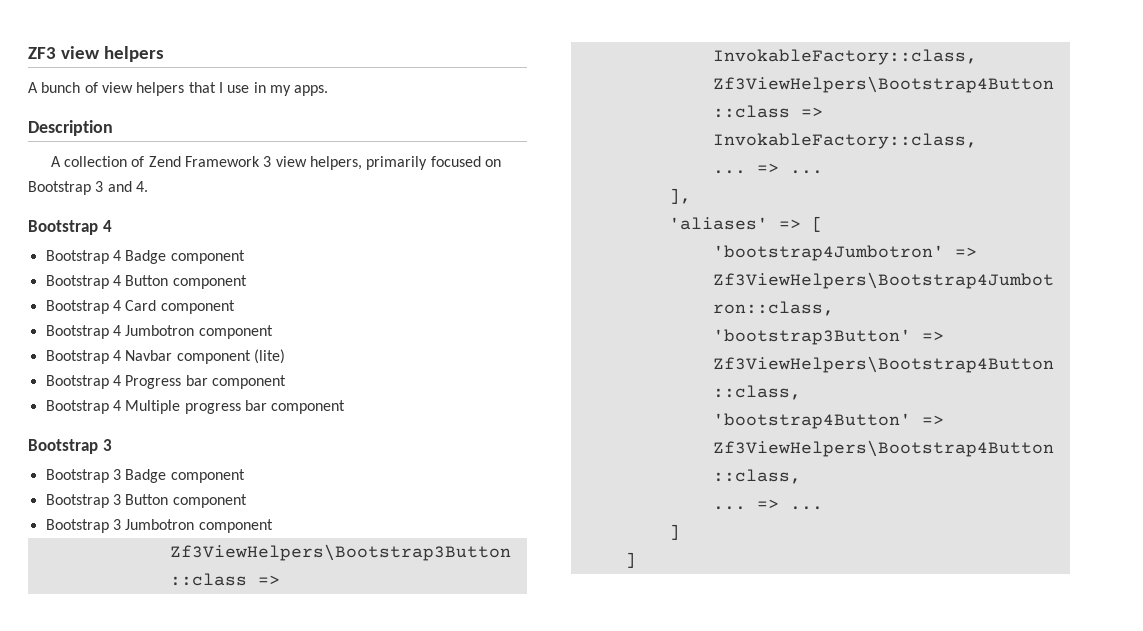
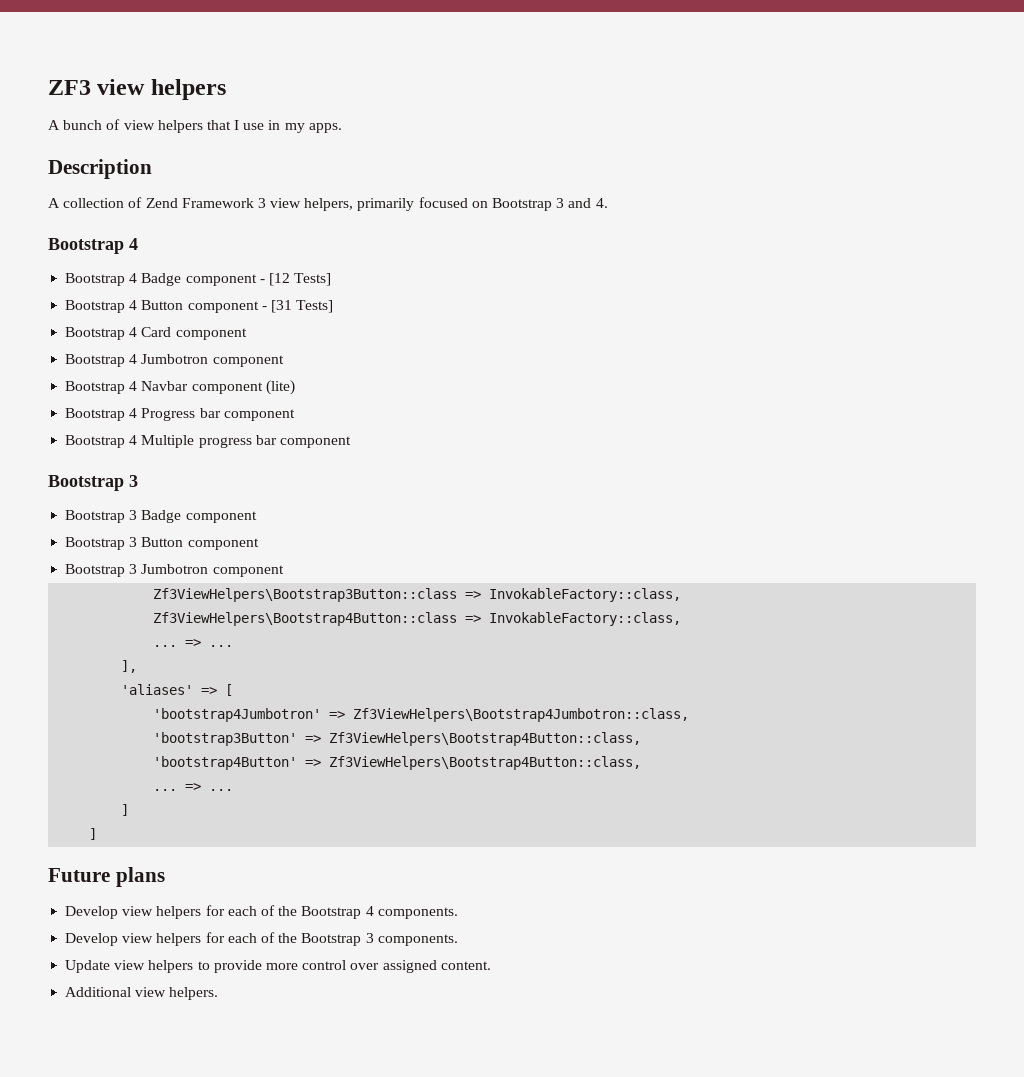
(245, 257) none -> [259,273,332,286] - [12 Tests]
(247, 282) none -> [261,300,334,313] - [31 Tests]
(636, 560) none -> [48,867,165,887] [65,905,458,919] [65,932,458,946] [65,960,491,973] [65,987,219,1000] // Future plans // Develop view helpers for each of the Bootstrap 4 components. // Develop view helpers for each of the Bootstrap 3 components. // Update view helpers to provide more control over assigned content. // Additional view helpers.

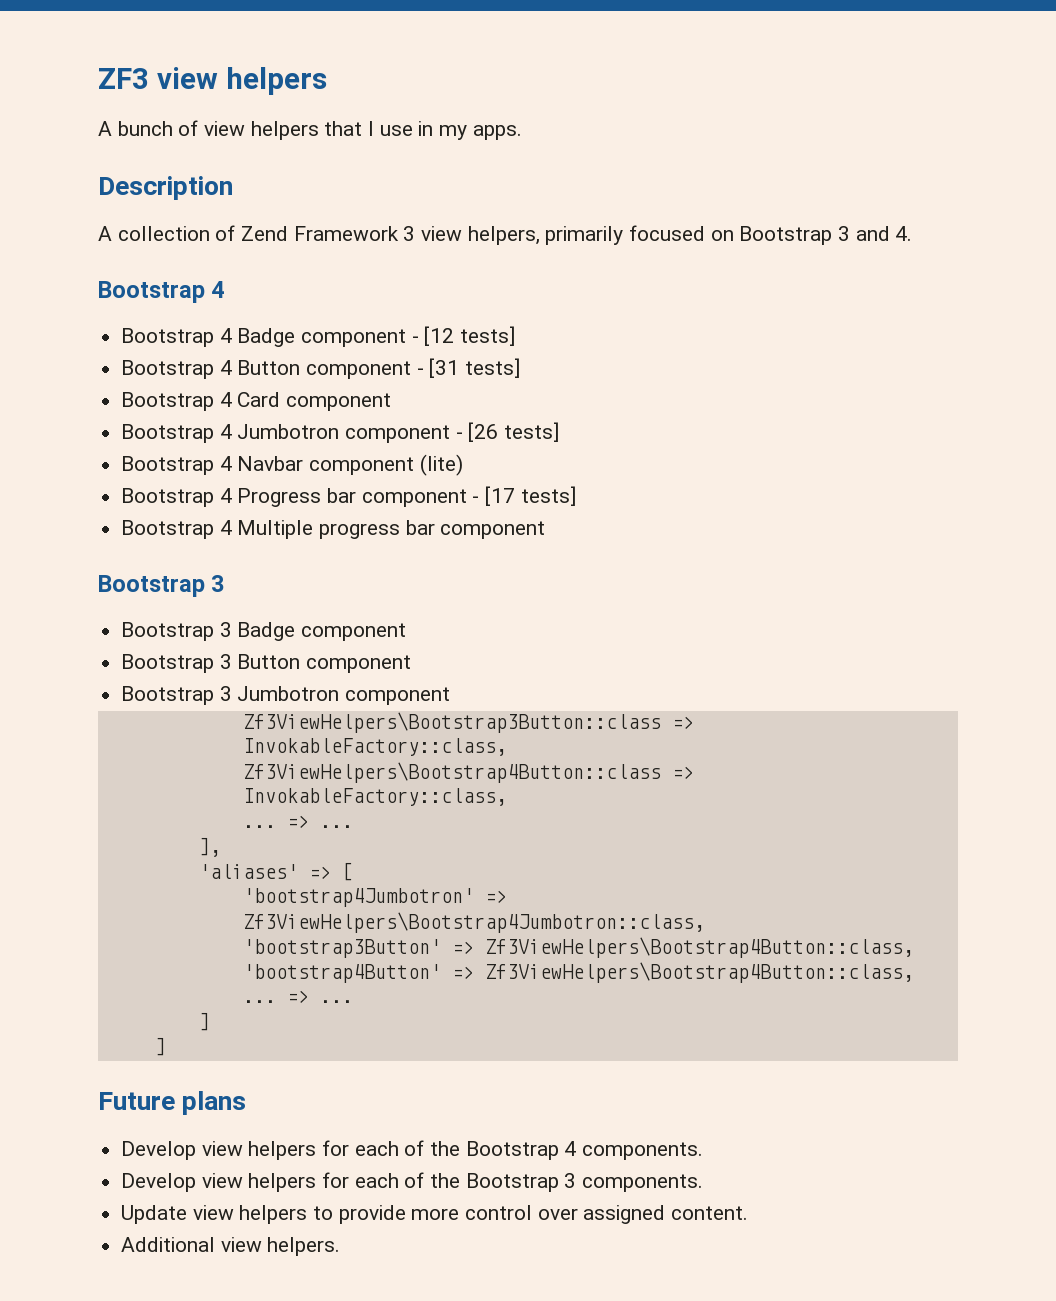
[294,273,332,286] Tests] -> [460,326,516,346] tests]
[296,300,334,313] Tests] -> [465,358,521,378] tests]
(284, 361) none -> [455,422,560,442] - [26 tests]
(295, 415) none -> [472,486,576,506] - [17 tests]

